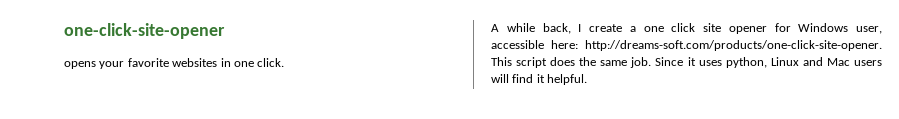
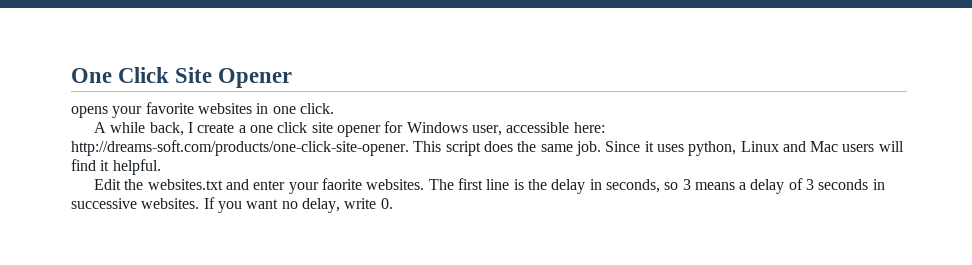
[64,23,225,39] one-click-site-opener -> [71,67,293,88] One Click Site Opener
(588, 79) none -> [94,178,885,194] [71,197,393,213] // Edit the websites.txt and enter your faorite websites. The first line is the delay in seconds, so 3 means a delay of 3 seconds in successive websites. If you want no delay, write 0.

